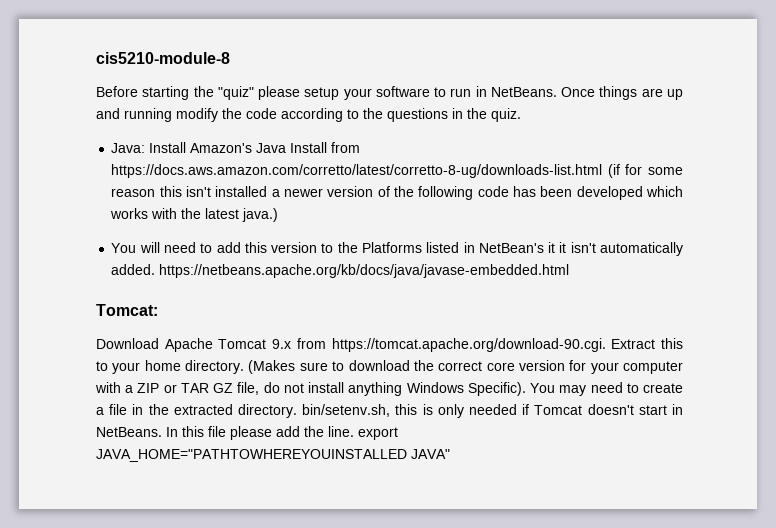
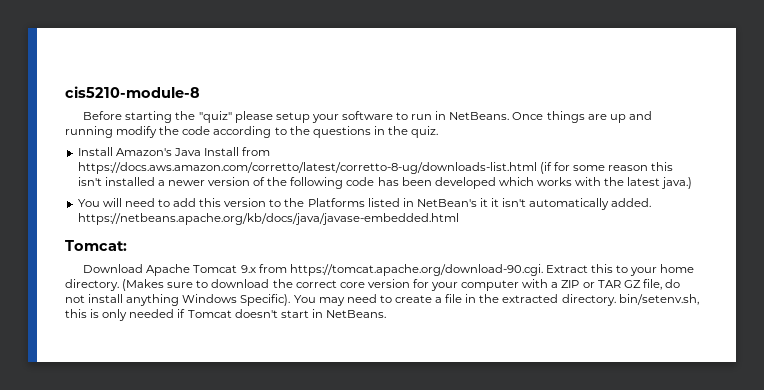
[111,143,146,153] Java: -> (439, 132) none
[166,426,398,440] [96,449,450,462] In this file please add the line. export JAVA_HOME="PATHTOWHEREYOUINSTALLED JAVA" -> (386, 314) none

